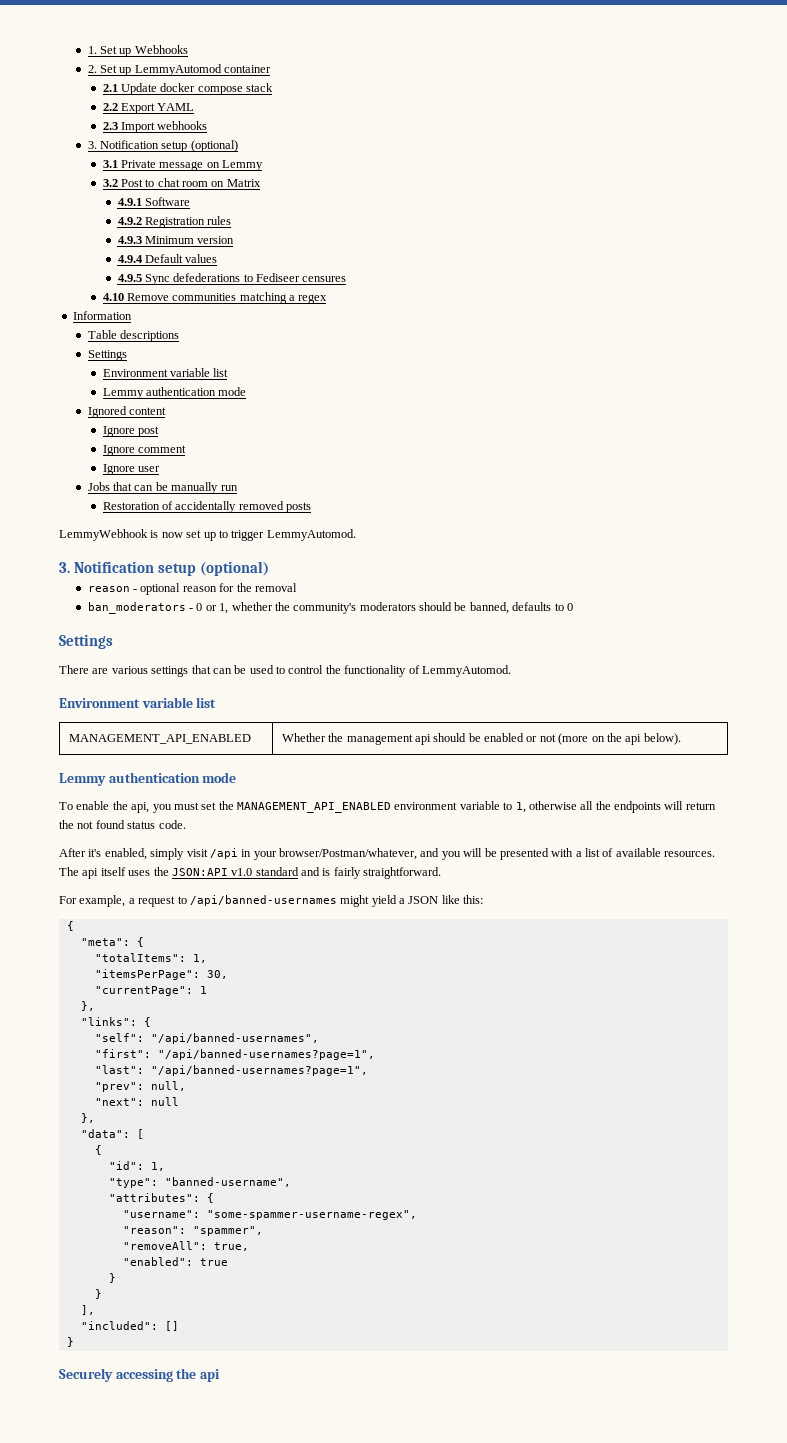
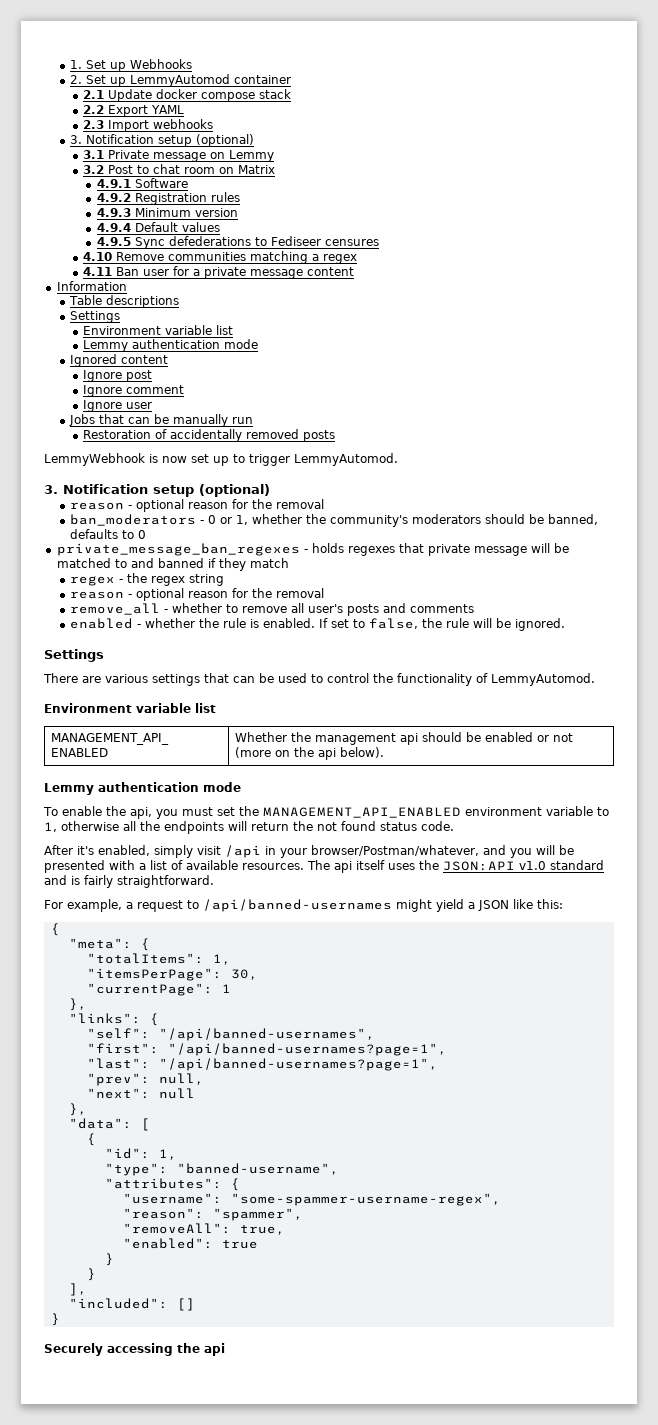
(328, 299) none -> [83,266,355,279] // 4.11 Ban user for a private message content
(573, 607) none -> [56,543,569,556] [56,558,289,571] [69,573,224,586] [69,588,324,601] [69,603,474,616] [69,618,565,631] // private_message_ban_regexes - holds regexes that private message will be matched to and banned if they match // regex - the regex string // reason - optional reason for the removal // remove_all - whether to remove all user's posts and comments // enabled - whether the rule is enabled. If set to false, the rule will be ignored.

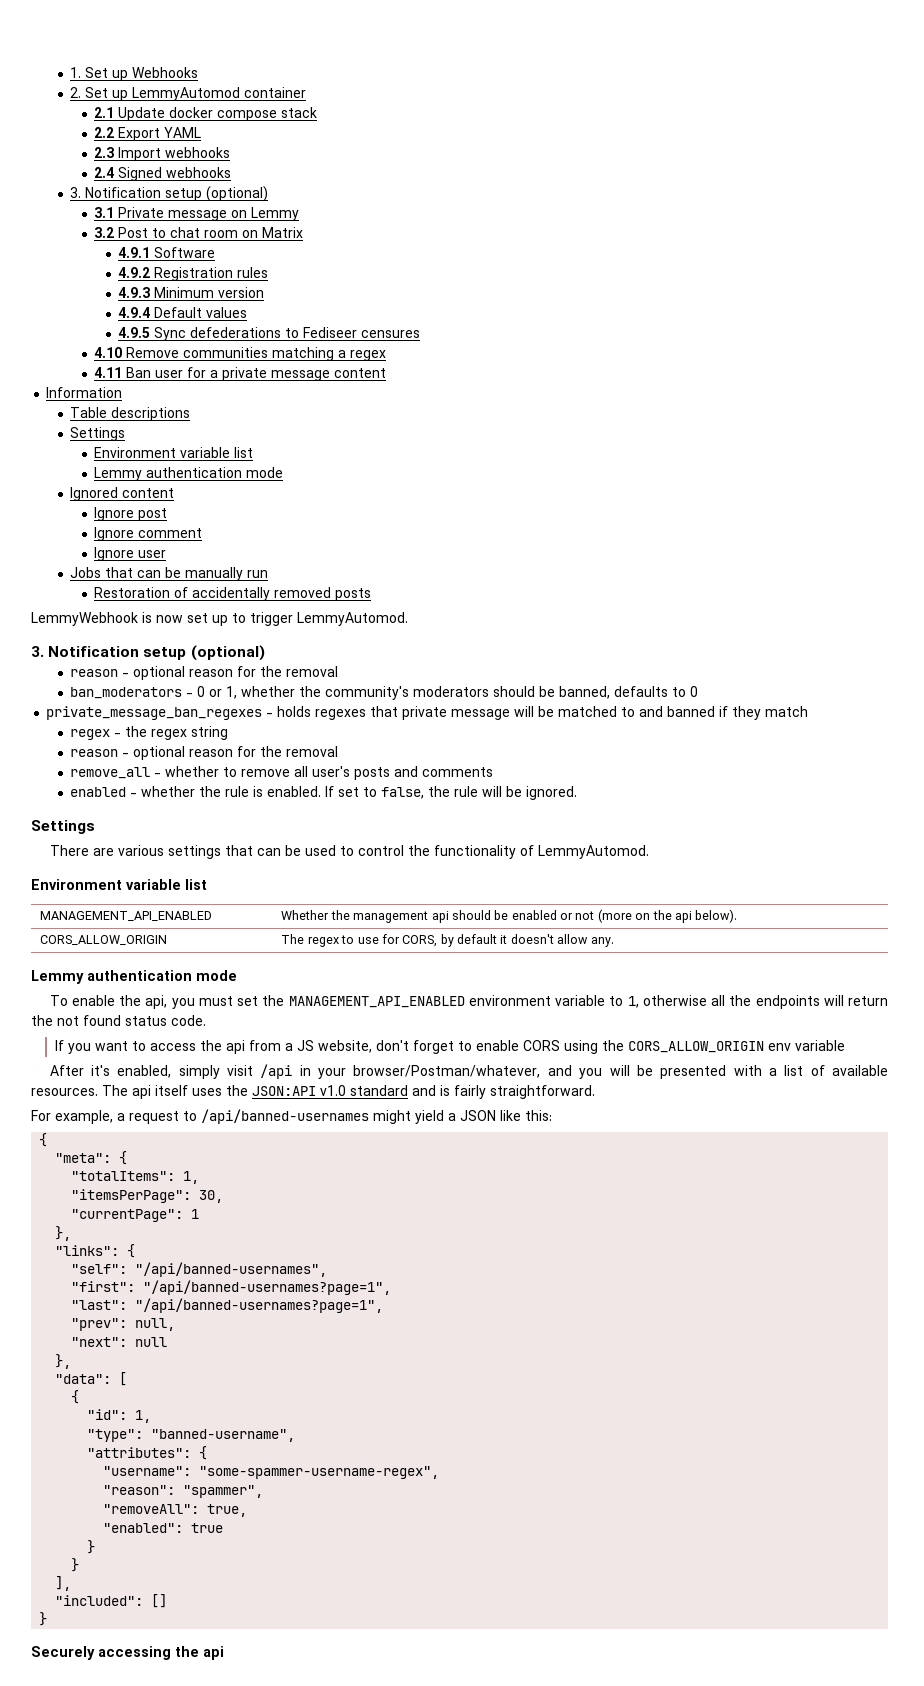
(214, 124) none -> [94,167,232,181] // 2.4 Signed webhooks
(384, 752) none -> [40,935,168,945] [281,934,614,947] // CORS_ALLOW_ORIGIN | The regex to use for CORS, by default it doesn't allow any.
(454, 826) none -> [54,1040,845,1054] // If you want to access the api from a JS website, don't forget to enable CORS using the CORS_ALLOW_ORIGIN env variable

